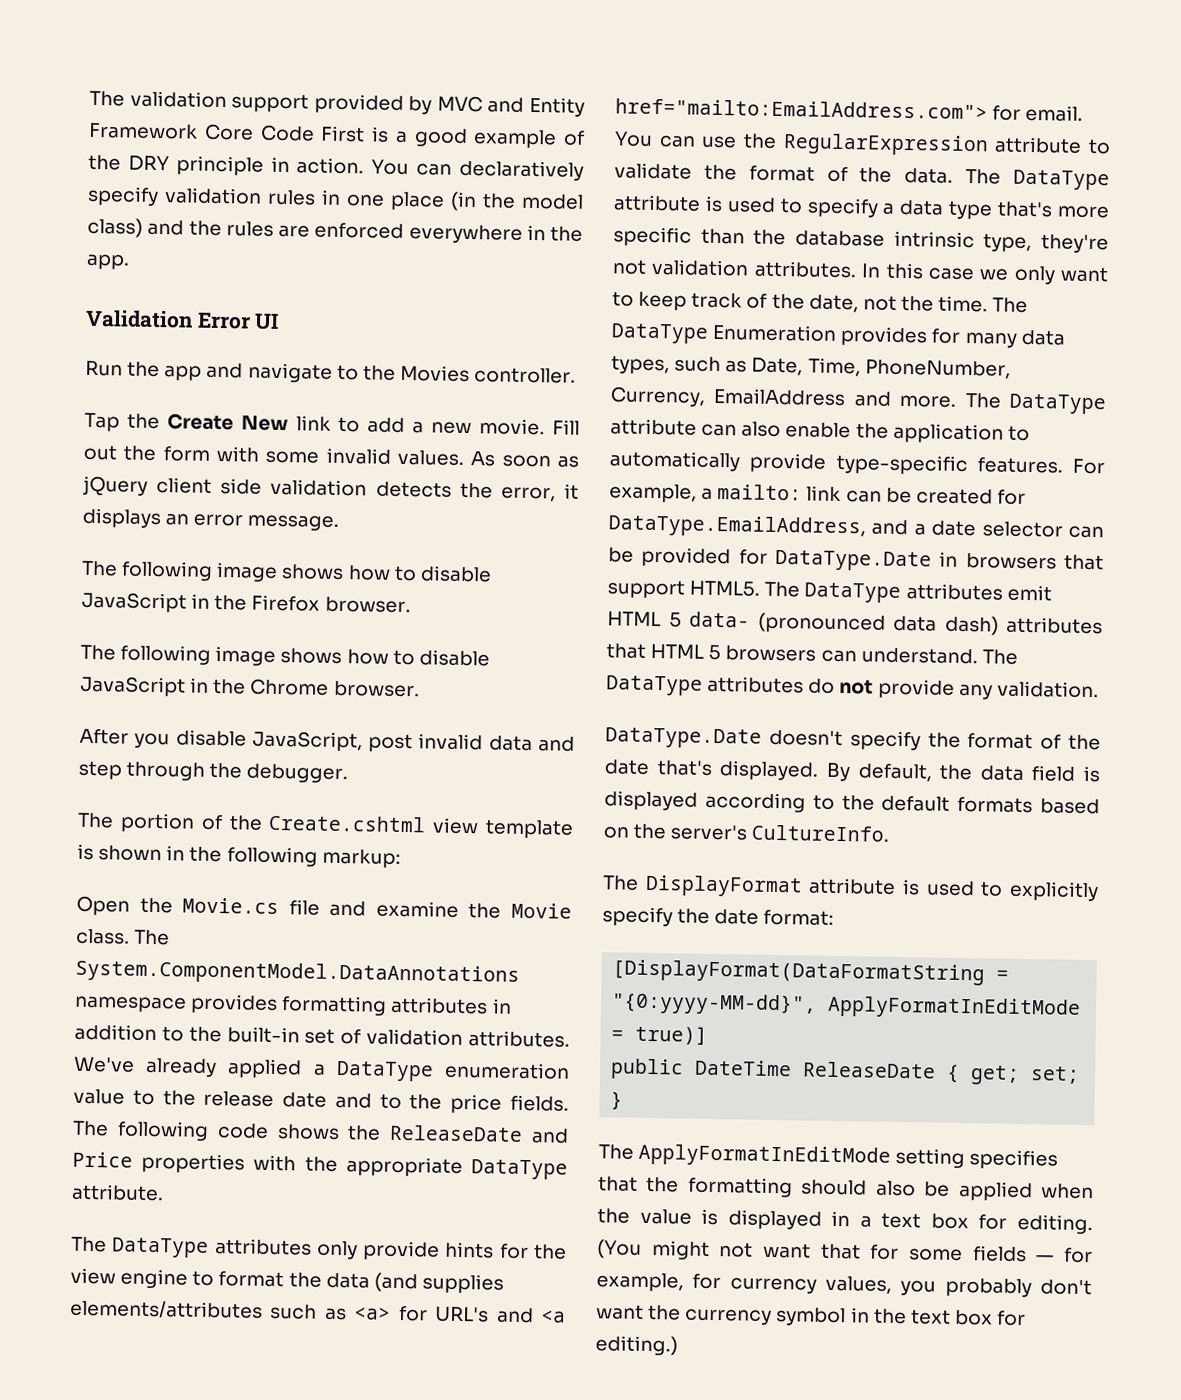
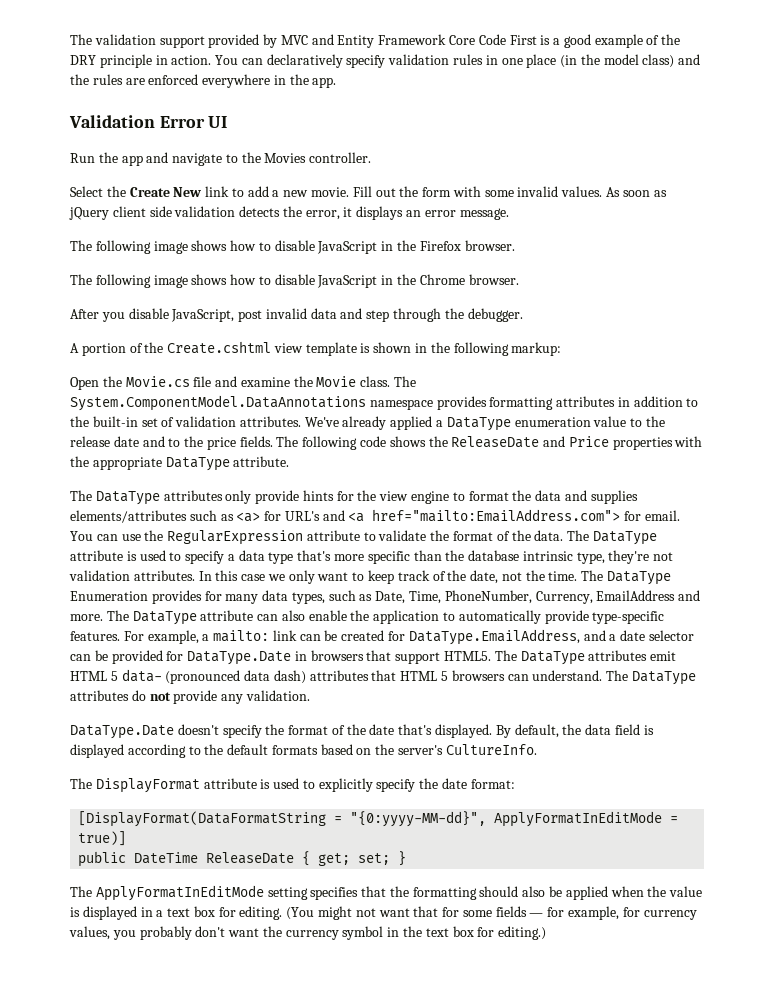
[84,412,120,432] Tap -> [70,186,103,197] Select
[77,812,114,829] The -> [70,343,79,353] A
[373,1272,418,1293] (and -> [564,490,587,501] and

